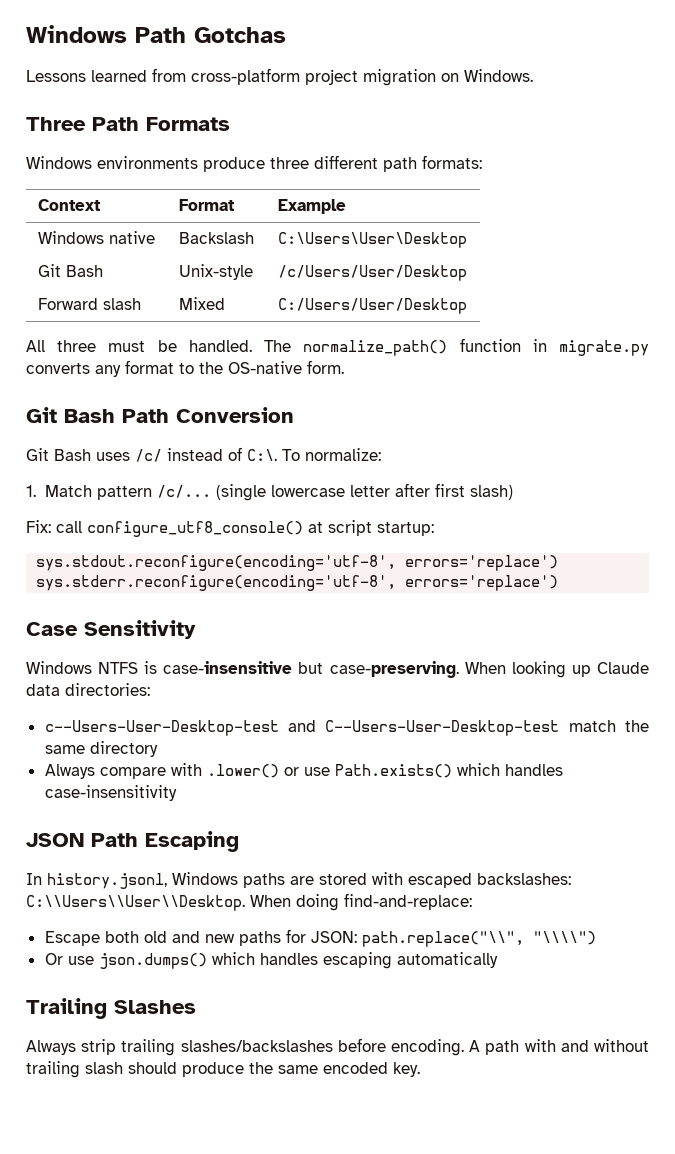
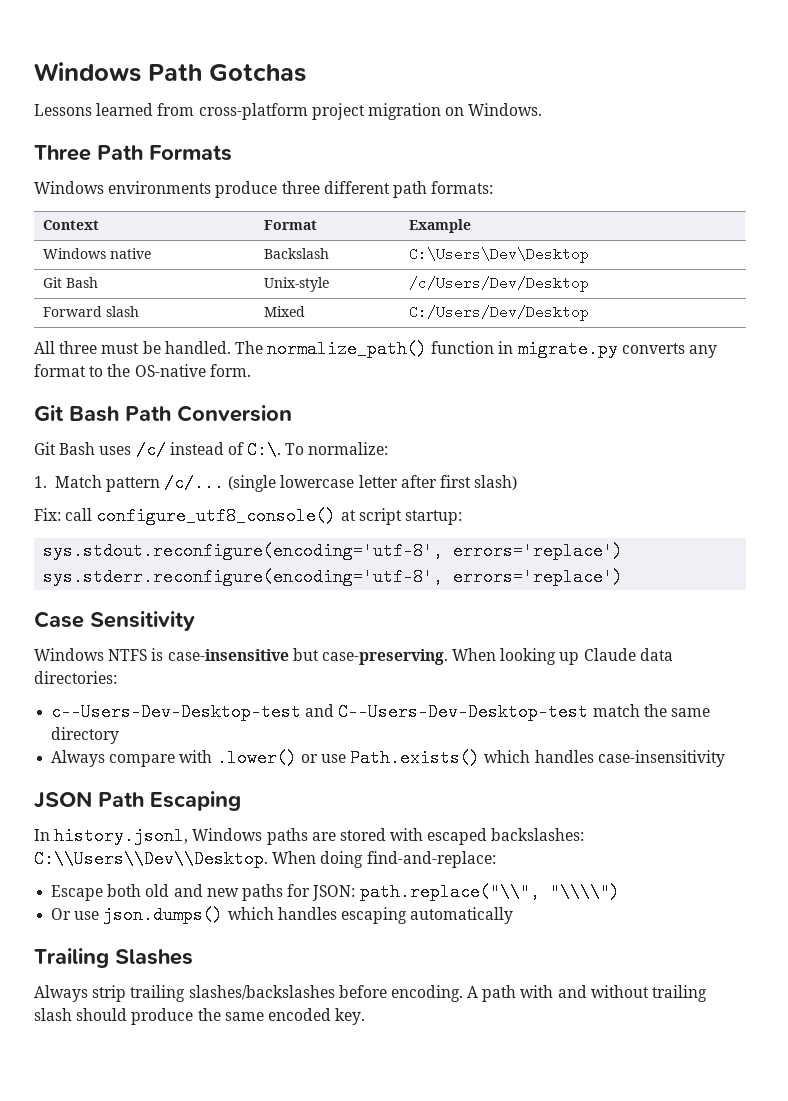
[277,232,467,248] C:\Users\User\Desktop -> [408,247,589,263] C:\Users\Dev\Desktop
[277,265,467,281] /c/Users/User/Desktop -> [408,276,589,292] /c/Users/Dev/Desktop
[277,298,467,314] C:/Users/User/Desktop -> [408,305,589,321] C:/Users/Dev/Desktop
[44,720,560,736] c--Users-User-Desktop-test and C--Users-User-Desktop-test -> [51,703,589,721] c--Users-Dev-Desktop-test and C--Users-Dev-Desktop-test
[26,895,245,911] C:\\Users\\User\\Desktop. -> [34,850,268,868] C:\\Users\\Dev\\Desktop.

